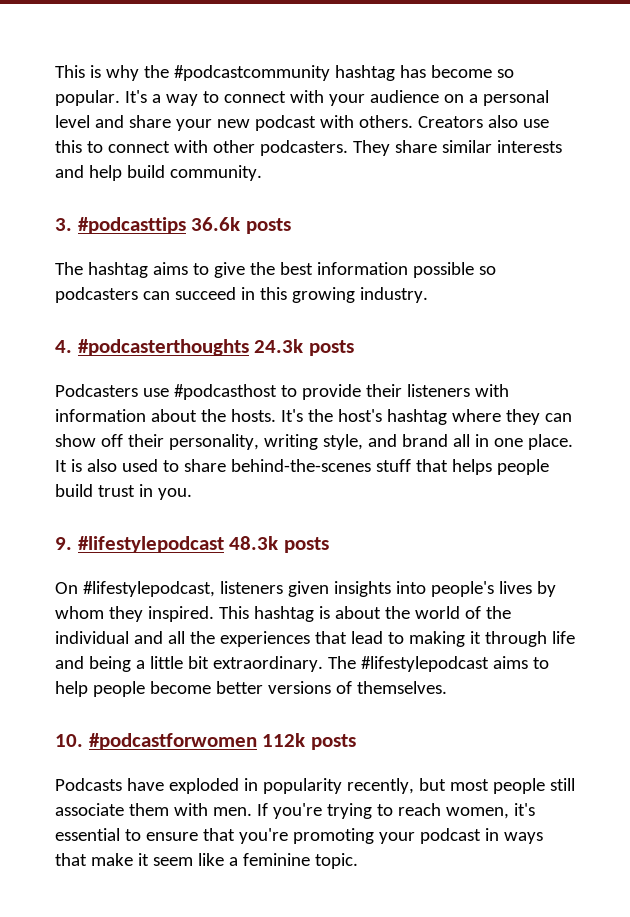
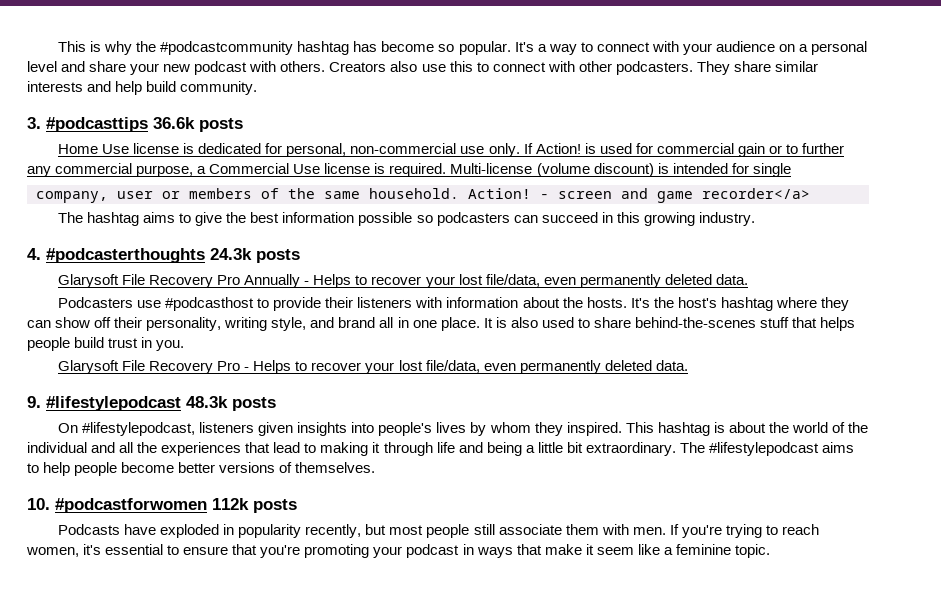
(291, 226) none -> [58,143,845,157] [27,163,791,177] [36,188,810,203] // Home Use license is dedicated for personal, non-commercial use only. If Action! is used for commercial gain or to further any commercial purpose, a Commercial Use license is required. Multi-license (volume discount) is intended for single // company, user or members of the same household. Action! - screen and game recorder</a>
(354, 348) none -> [58,274,748,288] // Glarysoft File Recovery Pro Annually - Helps to recover your lost file/data, even permanently deleted data.
(192, 494) none -> [58,360,688,374] // Glarysoft File Recovery Pro - Helps to recover your lost file/data, even permanently deleted data.

